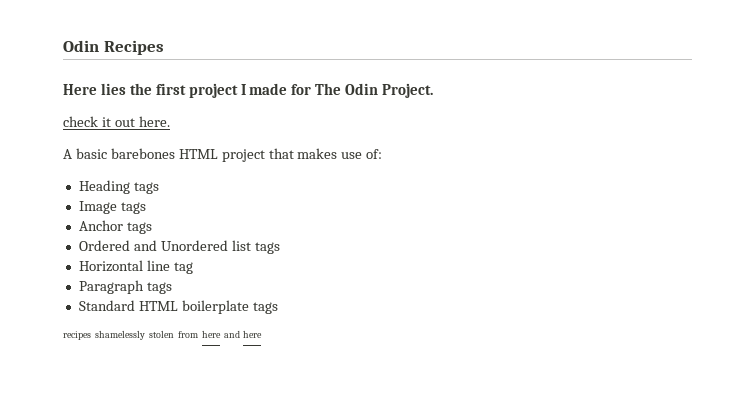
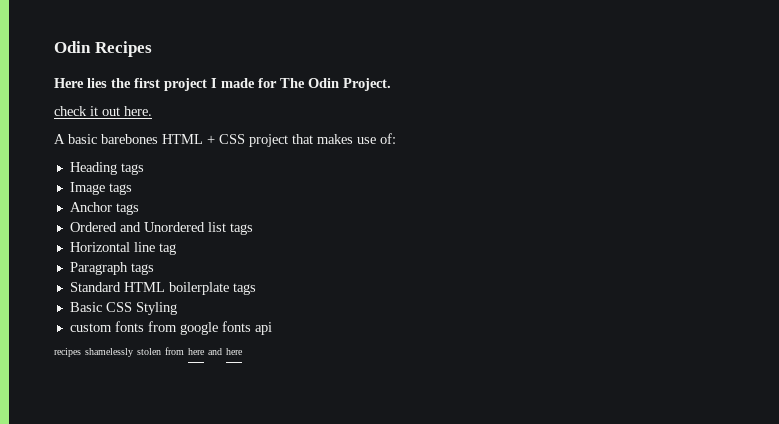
(218, 154) none -> [207,134,245,144] + CSS
(278, 308) none -> [69,302,177,315] [69,321,272,335] // Basic CSS Styling // custom fonts from google fonts api

